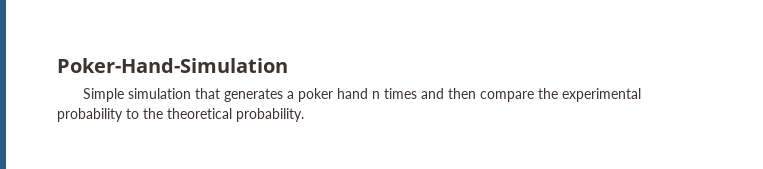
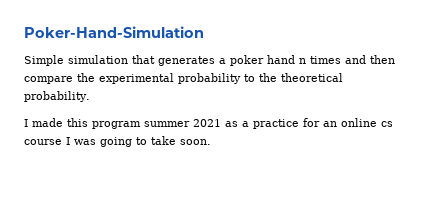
(304, 115) none -> [24,118,393,129] [24,136,211,147] // I made this program summer 2021 as a practice for an online cs course I was going to take soon.

